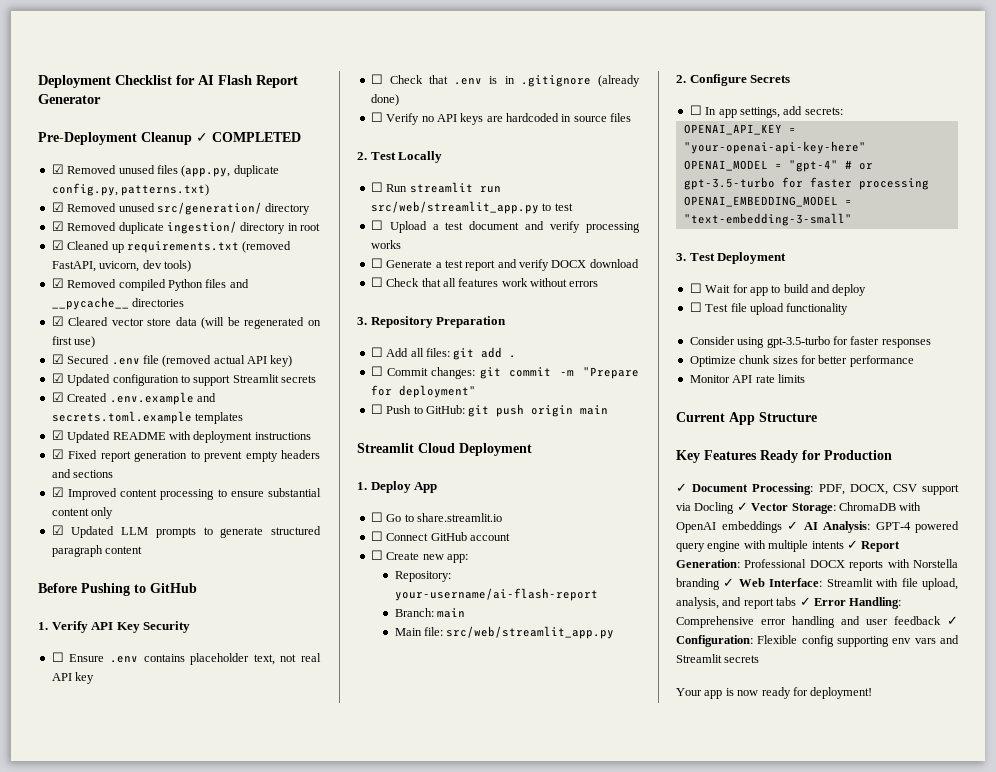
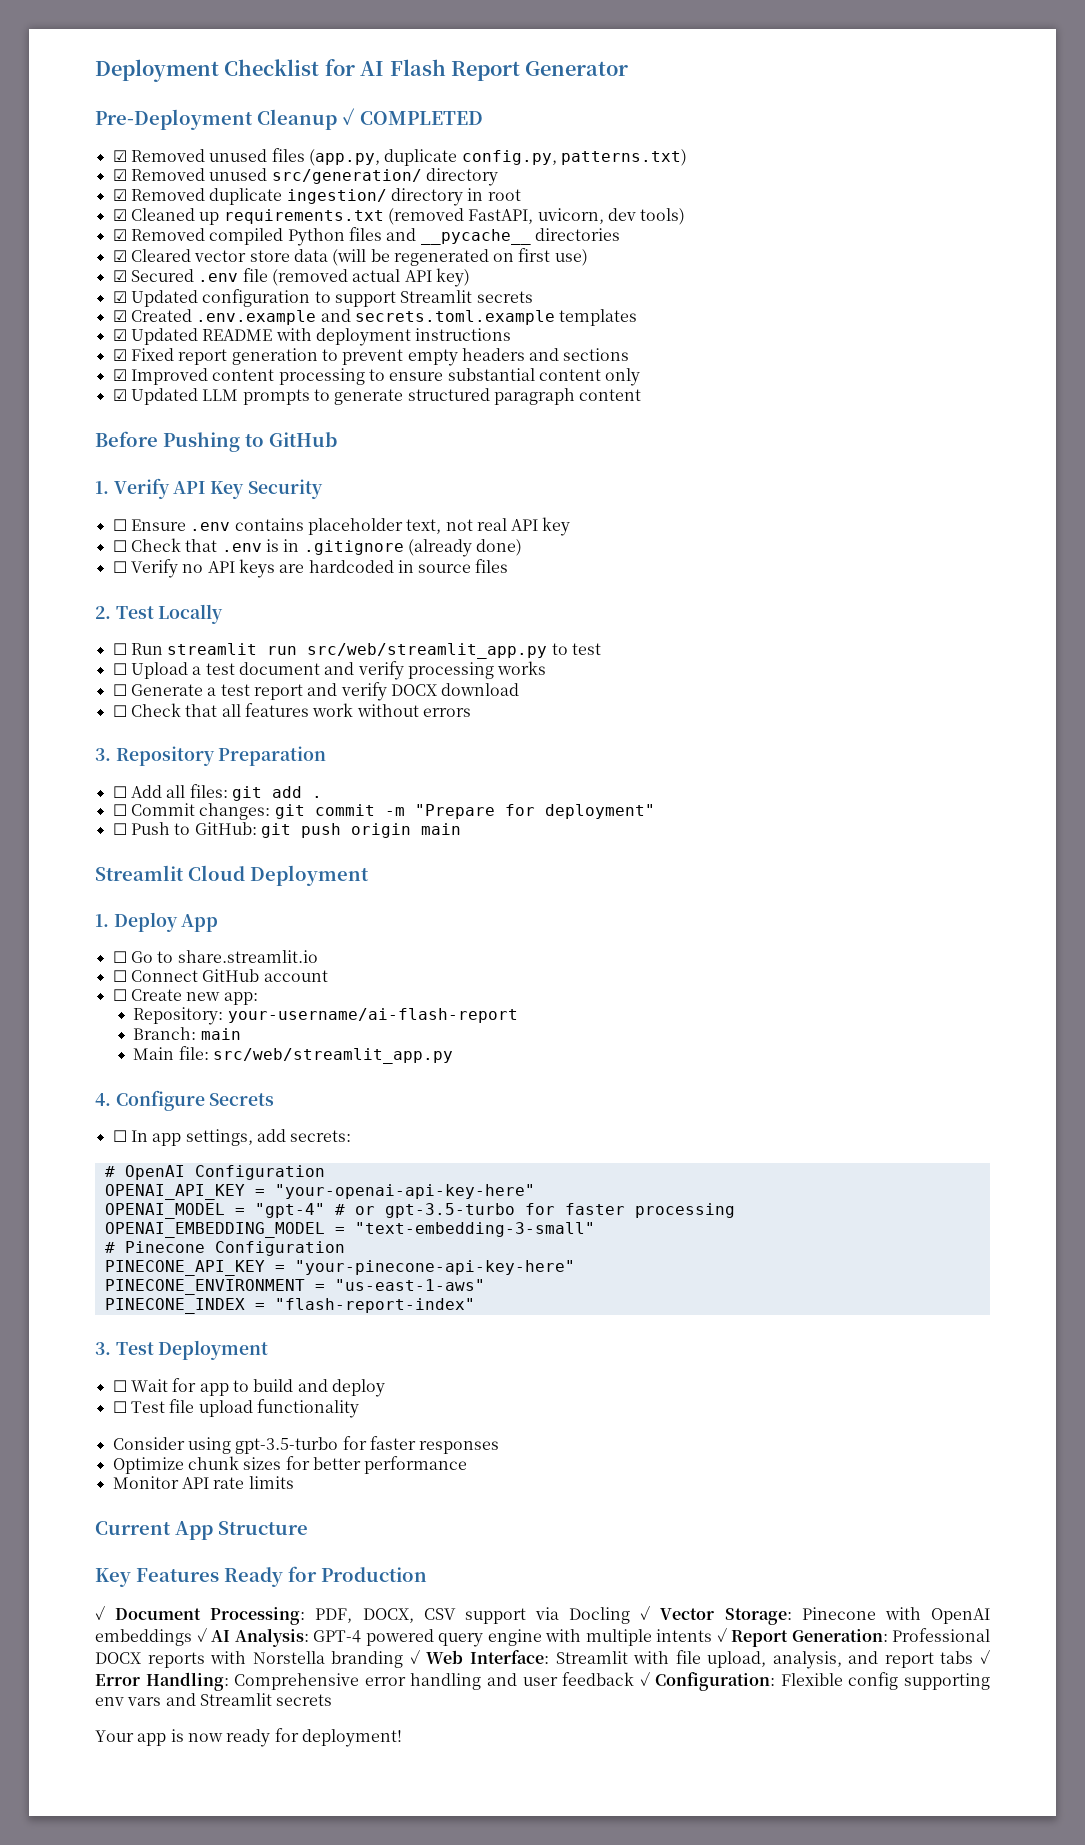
[676,75,686,83] 2. -> [95,1093,111,1106] 4.
(843, 111) none -> [104,1165,325,1180] // # OpenAI Configuration
(852, 219) none -> [104,1241,345,1256] [104,1260,575,1276] [104,1279,485,1295] [104,1298,475,1314] // # Pinecone Configuration // PINECONE_API_KEY = "your-pinecone-api-key-here" // PINECONE_ENVIRONMENT = "us-east-1-aws" // PINECONE_INDEX = "flash-report-index"
[838,502,896,511] ChromaDB -> [801,1607,876,1620] Pinecone

